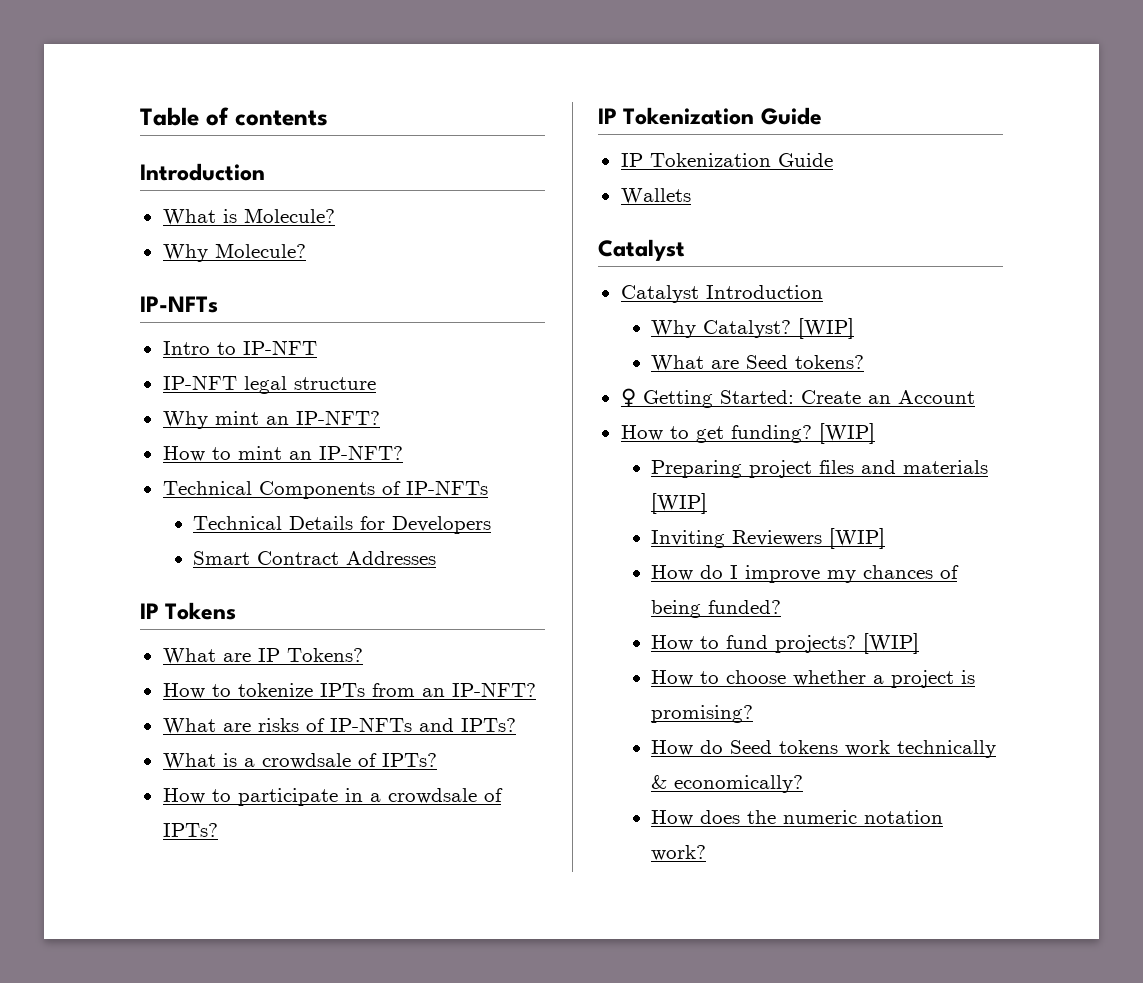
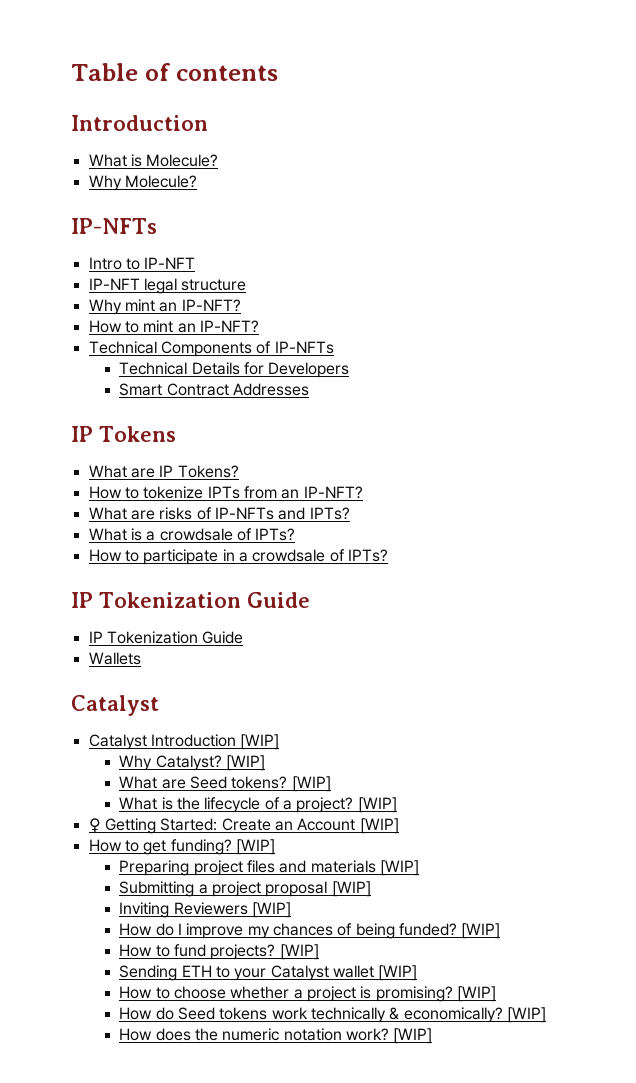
(823, 292) none -> [240,734,280,750] [WIP]
(865, 362) none -> [291,776,331,792] [119,797,397,813] [WIP] // What is the lifecycle of a project? [WIP]
(975, 397) none -> [359,818,399,834] [WIP]
(708, 503) none -> [119,881,371,897] // Submitting a project proposal [WIP]
(782, 607) none -> [461,923,501,939] [WIP]
(920, 643) none -> [119,965,418,981] // Sending ETH to your Catalyst wallet [WIP]
(754, 714) none -> [457,986,497,1002] [WIP]
(804, 784) none -> [507,1007,547,1023] [WIP]
(707, 853) none -> [393,1028,433,1044] [WIP]

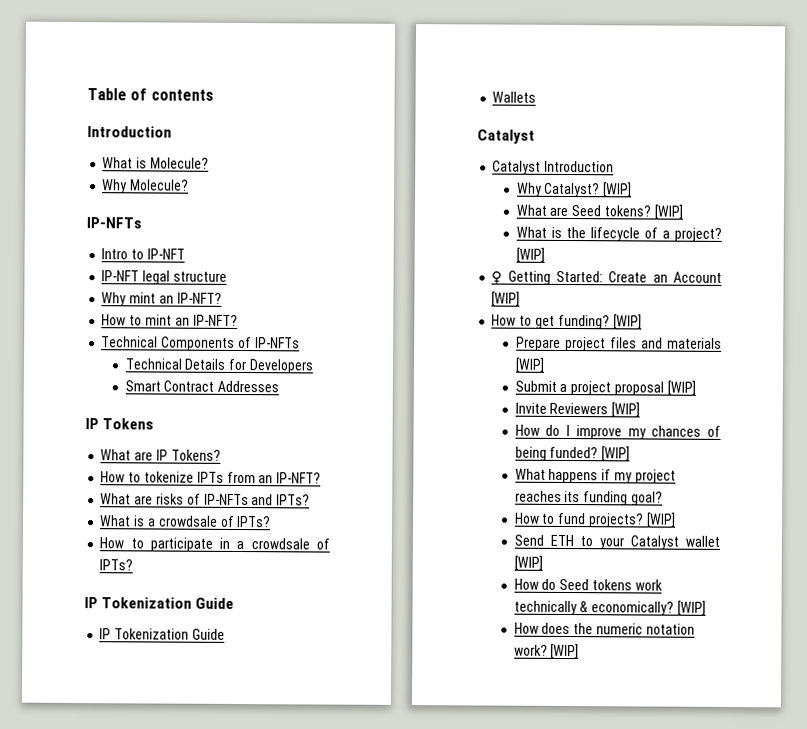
[240,734,280,750] [WIP] -> (615, 166) none
[119,860,190,876] Preparing -> [515,336,561,351] Prepare
[119,881,195,897] Submitting -> [514,380,557,392] Submit
[119,902,170,918] Inviting -> [514,402,547,414] Invite
(501, 931) none -> [514,468,676,484] [514,490,663,506] // What happens if my project reaches its funding goal?
[119,965,178,981] Sending -> [513,534,544,546] Send
[119,986,497,1002] // How to choose whether a project is promising? [WIP] -> (543, 563) none

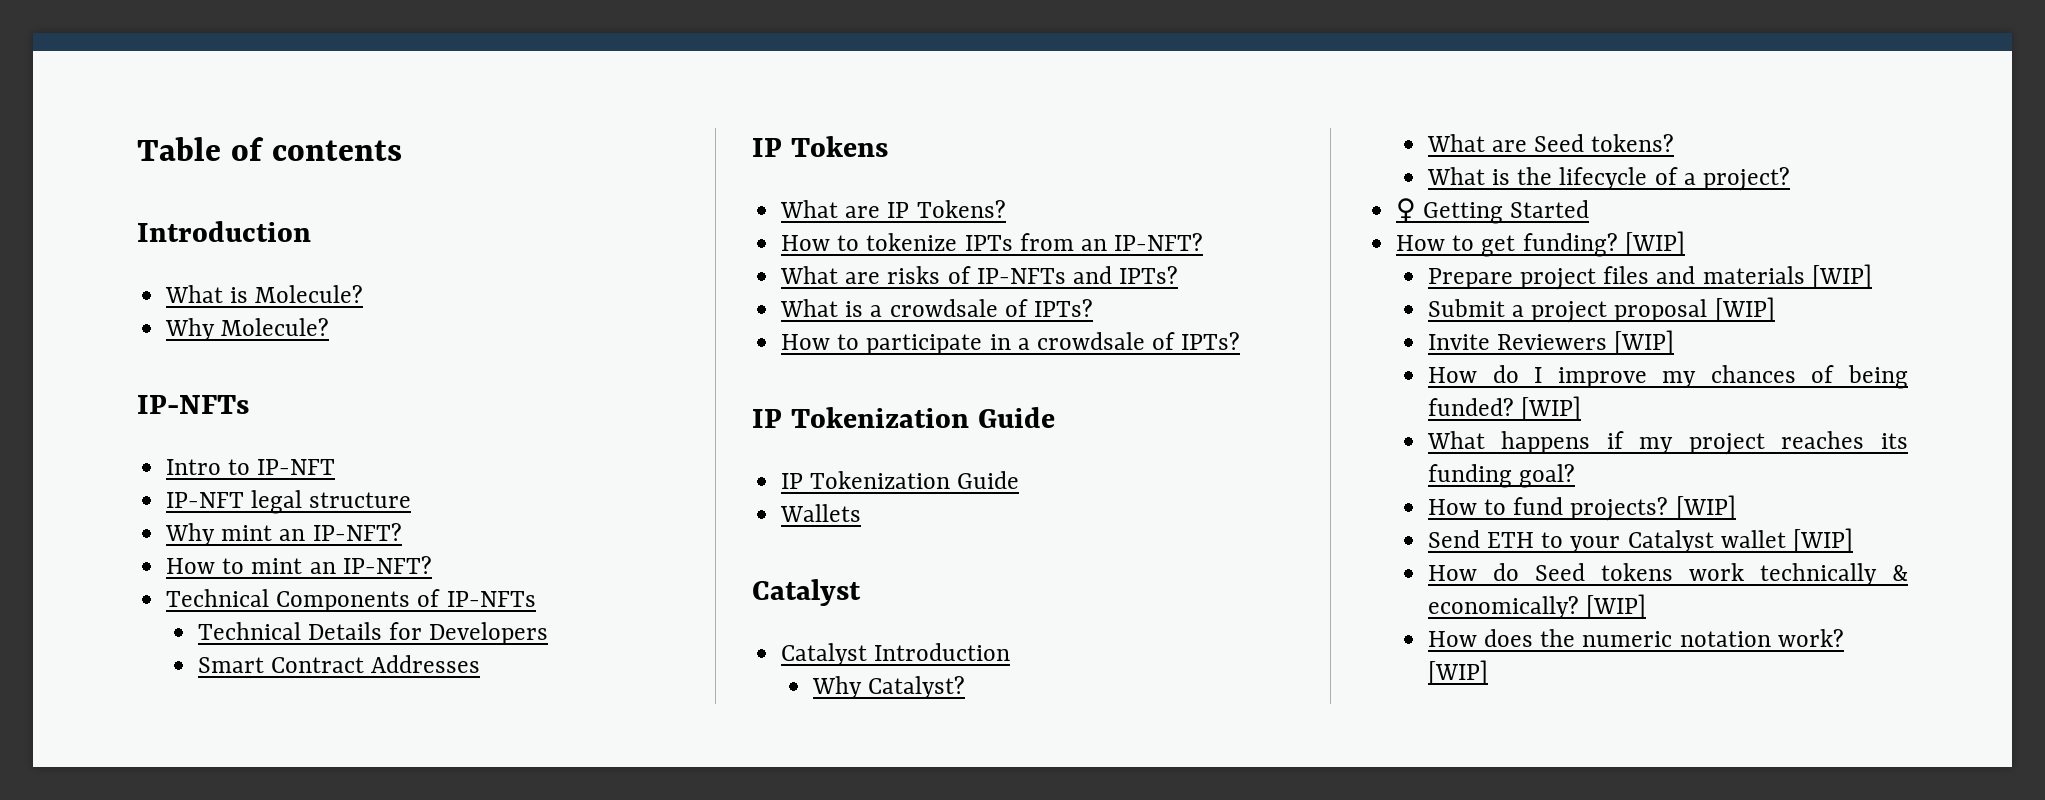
[603,182,633,198] [WIP] -> (966, 687) none
[653,204,683,220] [WIP] -> (1675, 143) none
[515,247,545,263] [WIP] -> (1790, 179) none
[556,270,722,283] [491,291,521,307] Started: Create an Account [WIP] -> [1510,200,1590,218] Started

